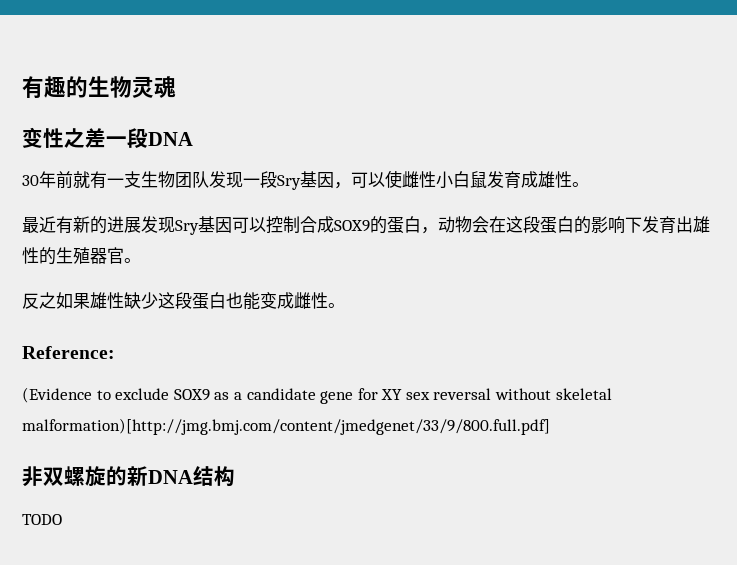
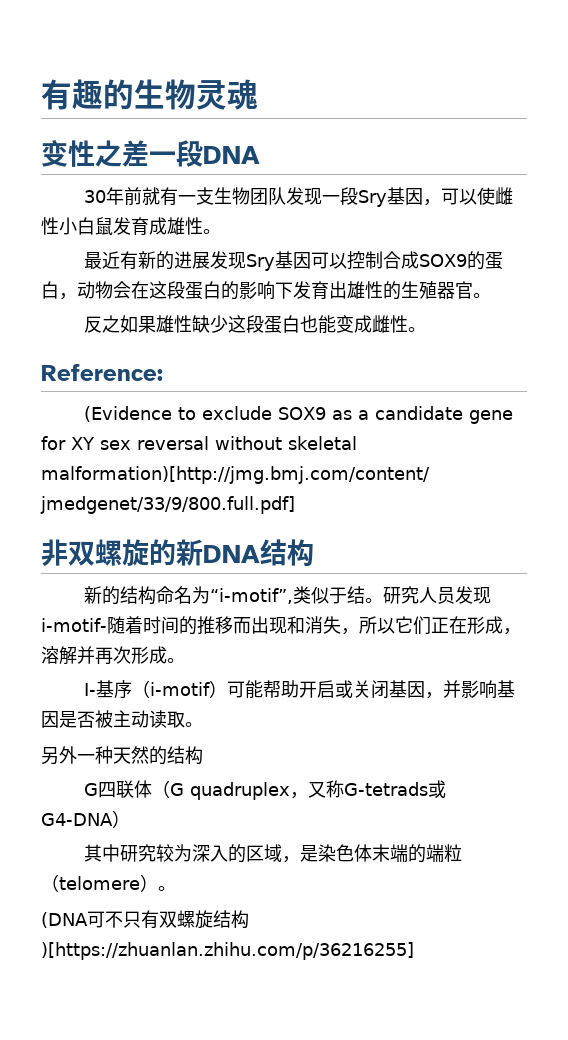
[22,514,62,525] TODO -> [83,586,491,605] [41,616,521,635] [41,646,185,665] [83,680,515,699] [41,710,203,728] [41,746,203,765] [83,780,446,800] [41,810,130,828] [83,844,462,863] [41,874,176,892] [41,910,249,929] [41,942,414,960] 新的结构命名为“i-motif”,类似于结。研究人员发现i-motif-随着时间的推移而出现和消失，所以它们正在形成，溶解并再次形成。 // I-基序（i-motif）可能帮助开启或关闭基因，并影响基因是否被主动读取。 // 另外一种天然的结构 // G四联体（G quadruplex，又称G-tetrads或G4-DNA） // 其中研究较为深入的区域，是染色体末端的端粒（telomere）。 // (DNA可不只有双螺旋结构)[https://zhuanlan.zhihu.com/p/36216255]

